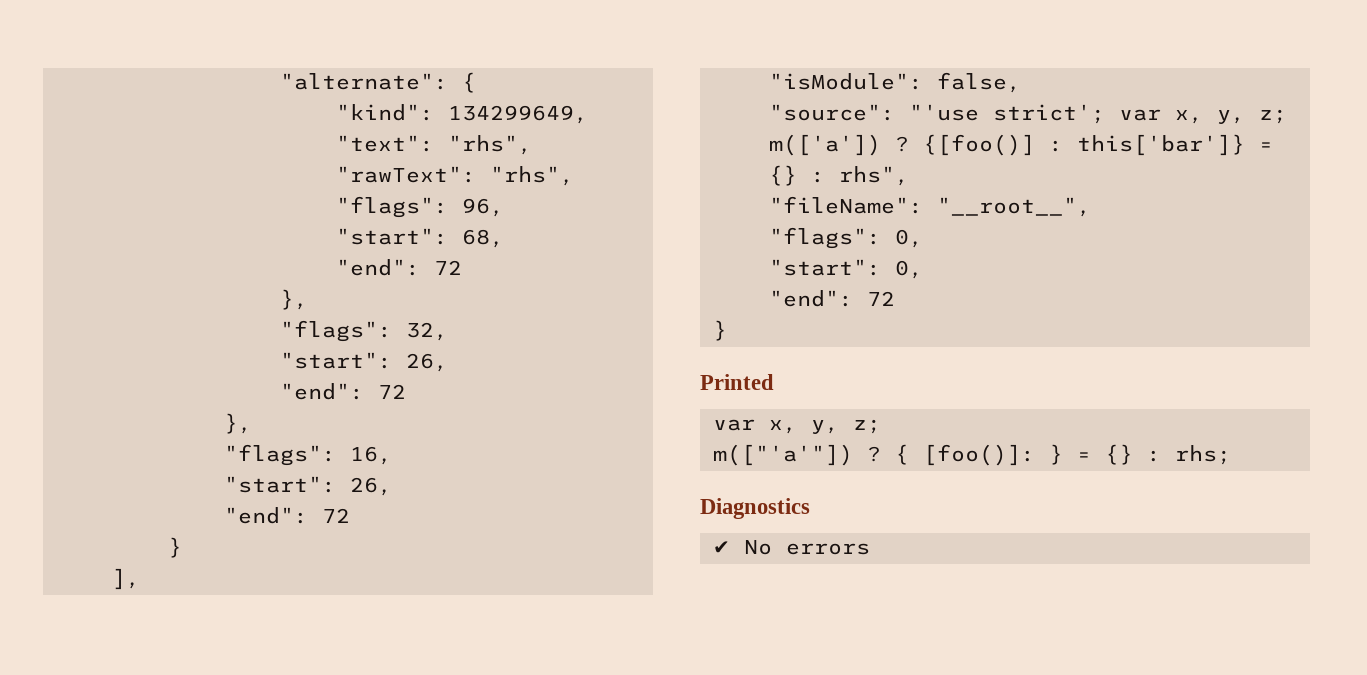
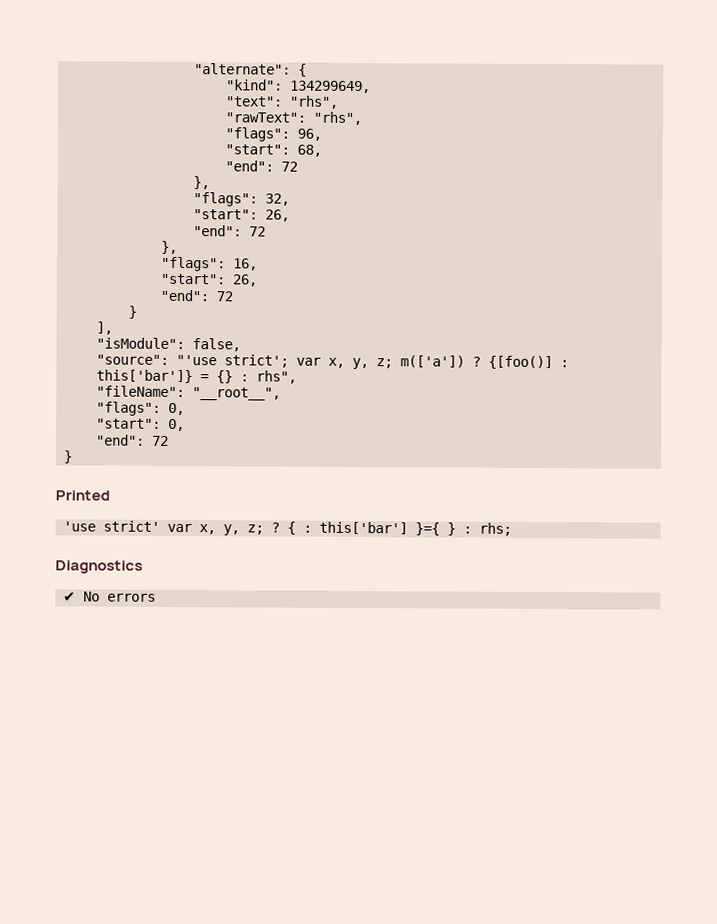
[712,419,881,434] [712,444,853,466] var x, y, z; // m(["'a'"]) -> [63,520,265,536] 'use strict' var x, y, z;
[922,444,1133,466] [foo()]: } = {} -> [303,521,457,536] : this['bar'] }={ }

